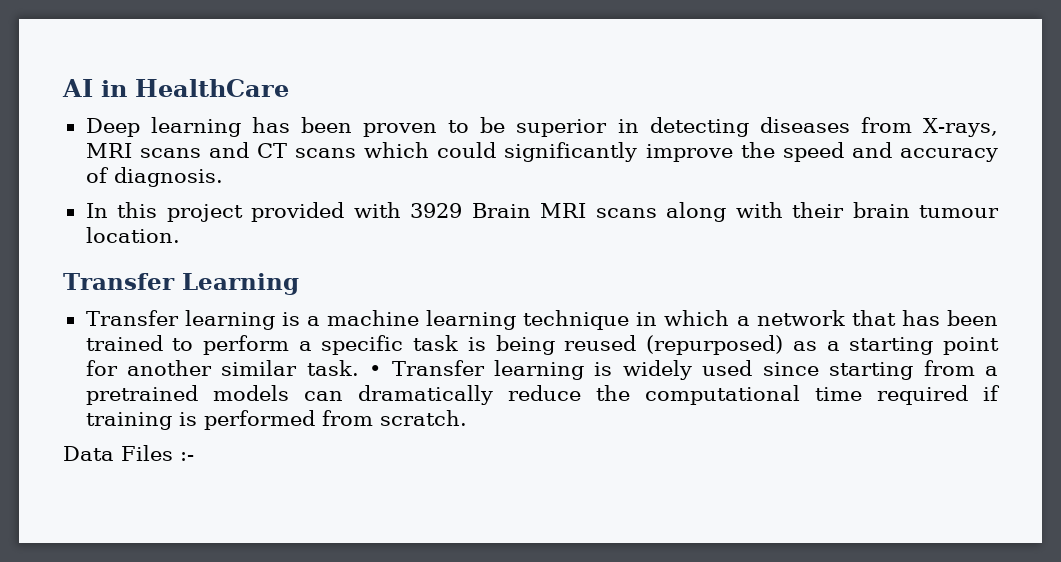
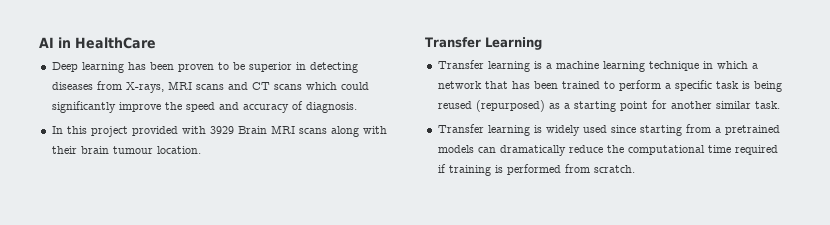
[369,365,382,376] • -> (780, 105) //
[63,445,194,461] // Data Files :- -> (635, 169) none

